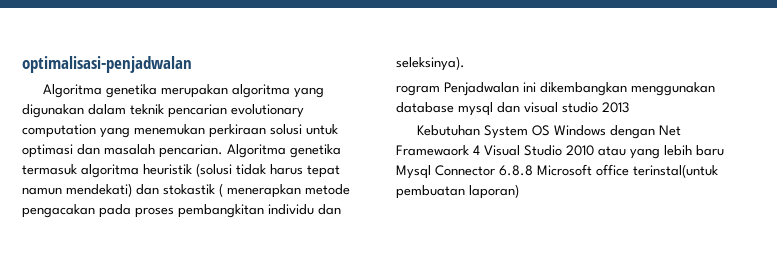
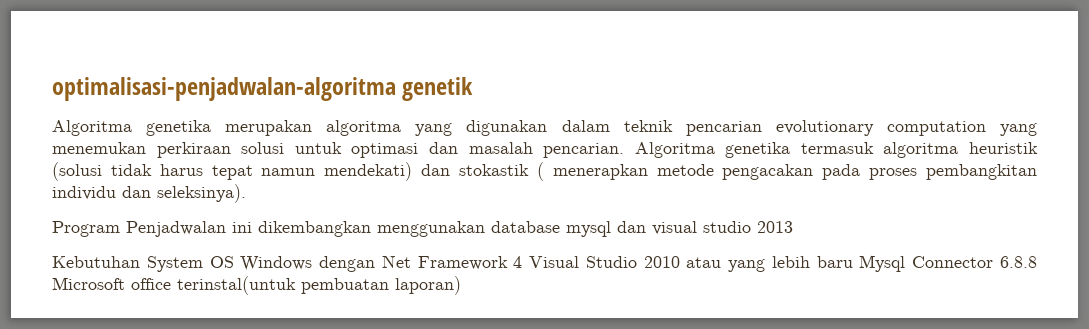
[22,56,192,73] optimalisasi-penjadwalan -> [52,77,474,101] optimalisasi-penjadwalan-algoritma genetik
[396,85,440,96] rogram -> [52,221,120,237] Program
[396,145,469,156] Framewaork -> [417,256,508,270] Framework

